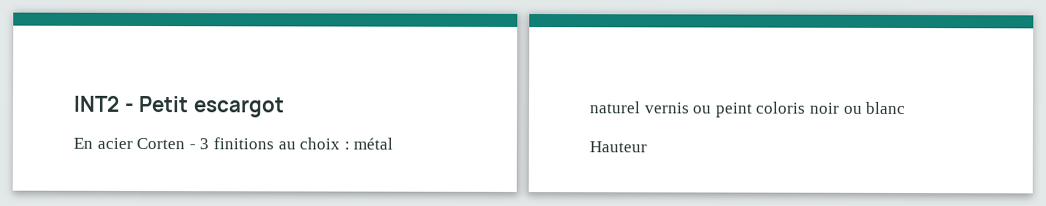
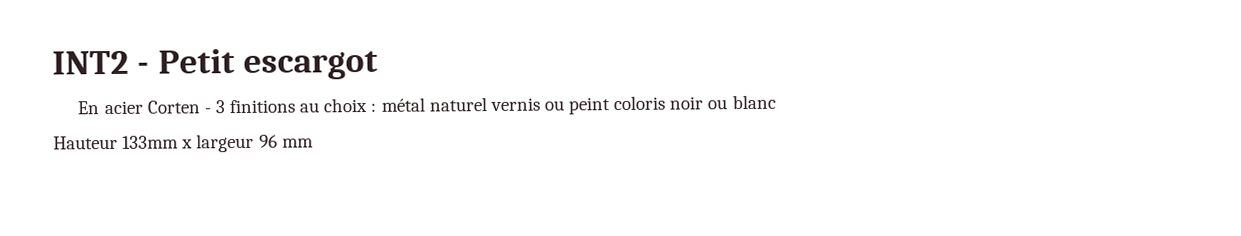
(647, 147) none -> [122,133,314,153] 133mm x largeur 96 mm

